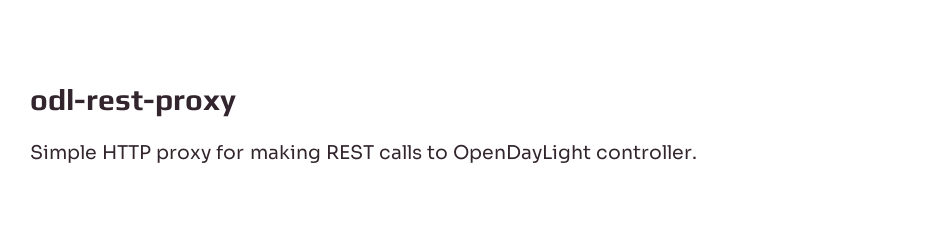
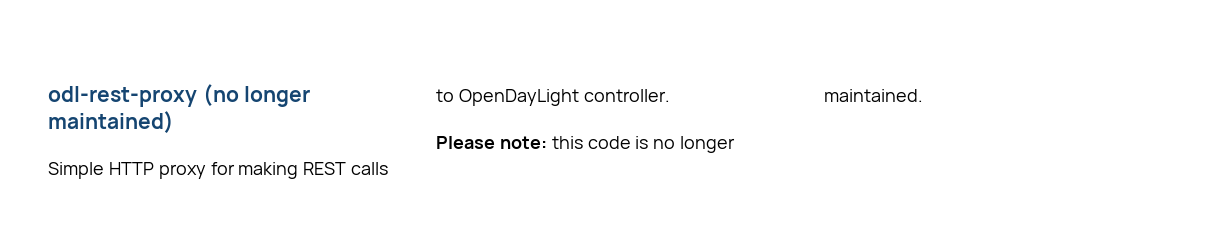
(236, 103) none -> [202,84,311,107] [48,111,174,133] (no longer maintained)
(698, 152) none -> [436,136,736,153] [824,89,923,102] // Please note: this code is no longer maintained.

